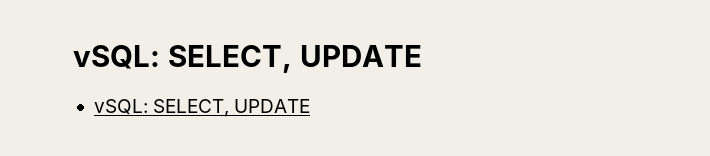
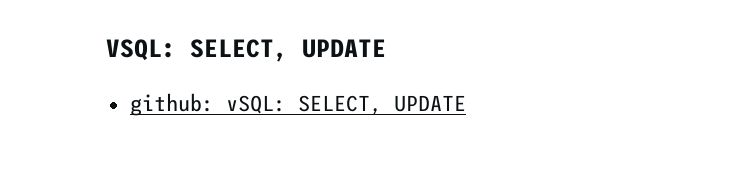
[73,45,422,73] [93,99,311,117] vSQL: SELECT, UPDATE // vSQL: SELECT, UPDATE -> [106,39,386,62] [129,93,466,116] VSQL: SELECT, UPDATE // github: vSQL: SELECT, UPDATE

